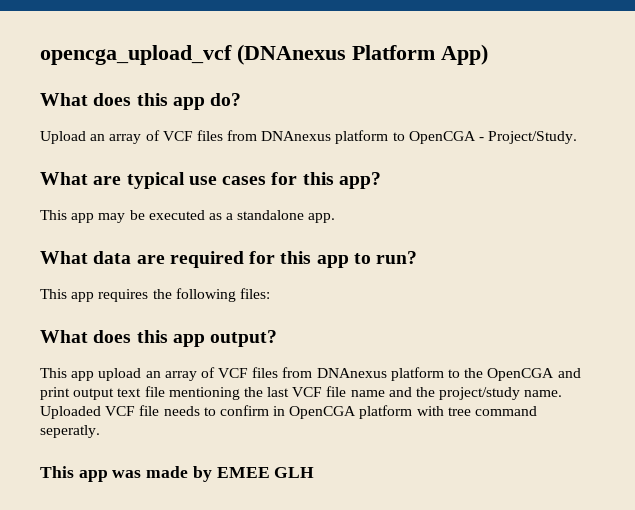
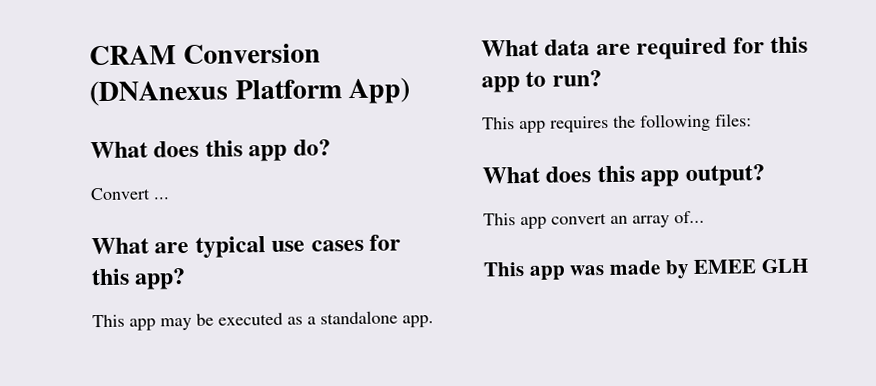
[40,45,232,65] opencga_upload_vcf -> [89,43,321,66] CRAM Conversion
[40,130,578,144] Upload an array of VCF files from DNAnexus platform to OpenCGA - Project/Study. -> [90,187,170,201] Convert ...
[98,367,581,381] [40,386,563,400] [40,405,538,419] [40,425,100,438] upload an array of VCF files from DNAnexus platform to the OpenCGA and print output text file mentioning the last VCF file name and the project/study name. Uploaded VCF file needs to confirm in OpenCGA platform with tree command seperatly. -> [551,210,705,228] convert an array of...

